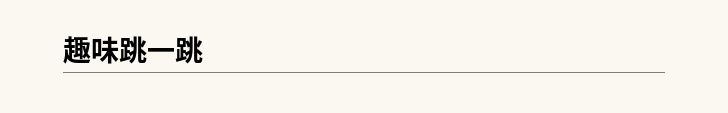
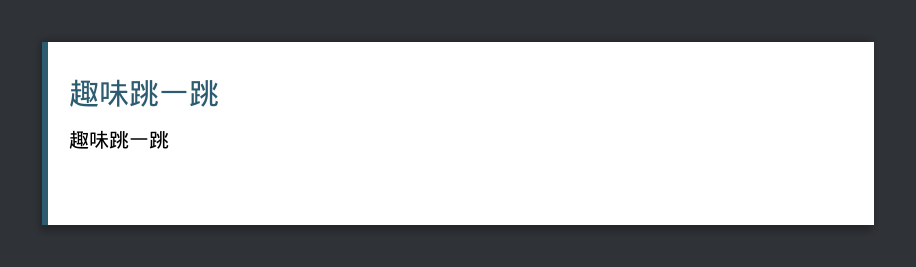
[63,36,203,64] 趣味跳一跳 -> [69,79,219,107] [69,130,169,149] 趣味跳一跳 // 趣味跳一跳

